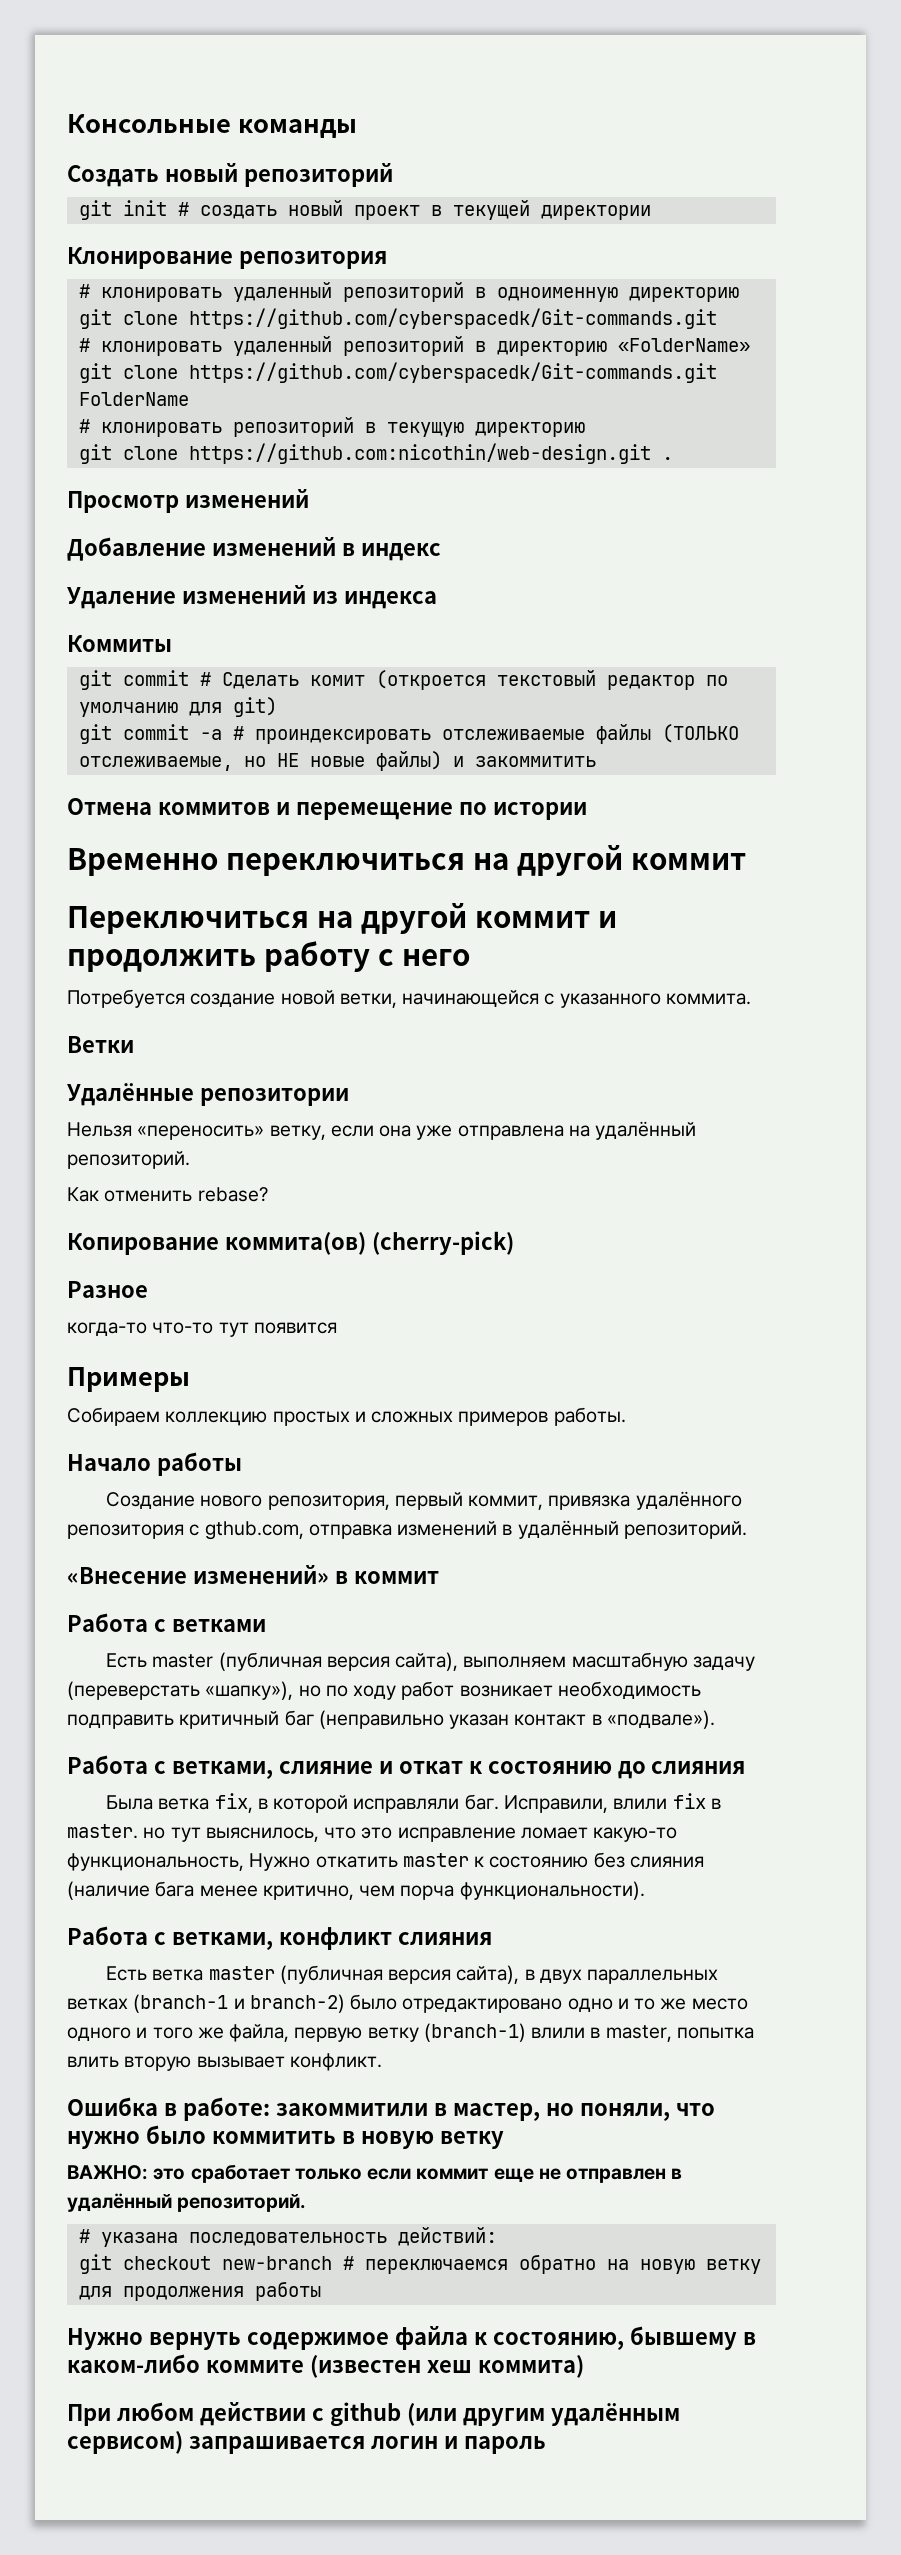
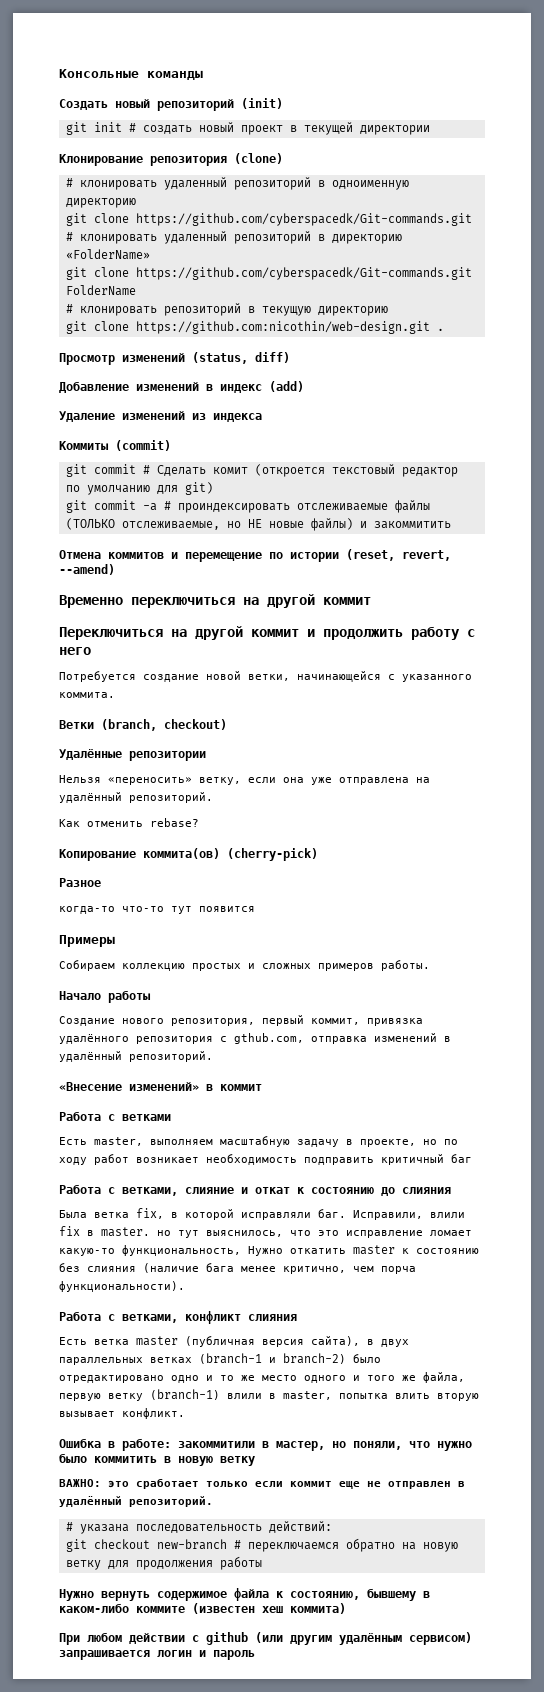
(393, 175) none -> [241,98,283,109] (init)
(387, 260) none -> [234,153,283,164] (clone)
(309, 498) none -> [192,352,290,364] (status, diff)
(441, 552) none -> [269,381,304,392] (add)
(172, 643) none -> [115,440,171,451] (commit)
(587, 811) none -> [346,549,451,561] [59,564,115,575] (reset, revert, --amend)
(134, 1044) none -> [101,719,227,731] (branch, checkout)
[152,1652,459,1671] master (публичная версия сайта), -> [94,1137,143,1146] master,
[67,1681,294,1700] (переверстать «шапку»), -> [346,1139,416,1147] в проекте,
[318,1710,715,1729] (неправильно указан контакт в «подвале»). -> (472, 1158) none

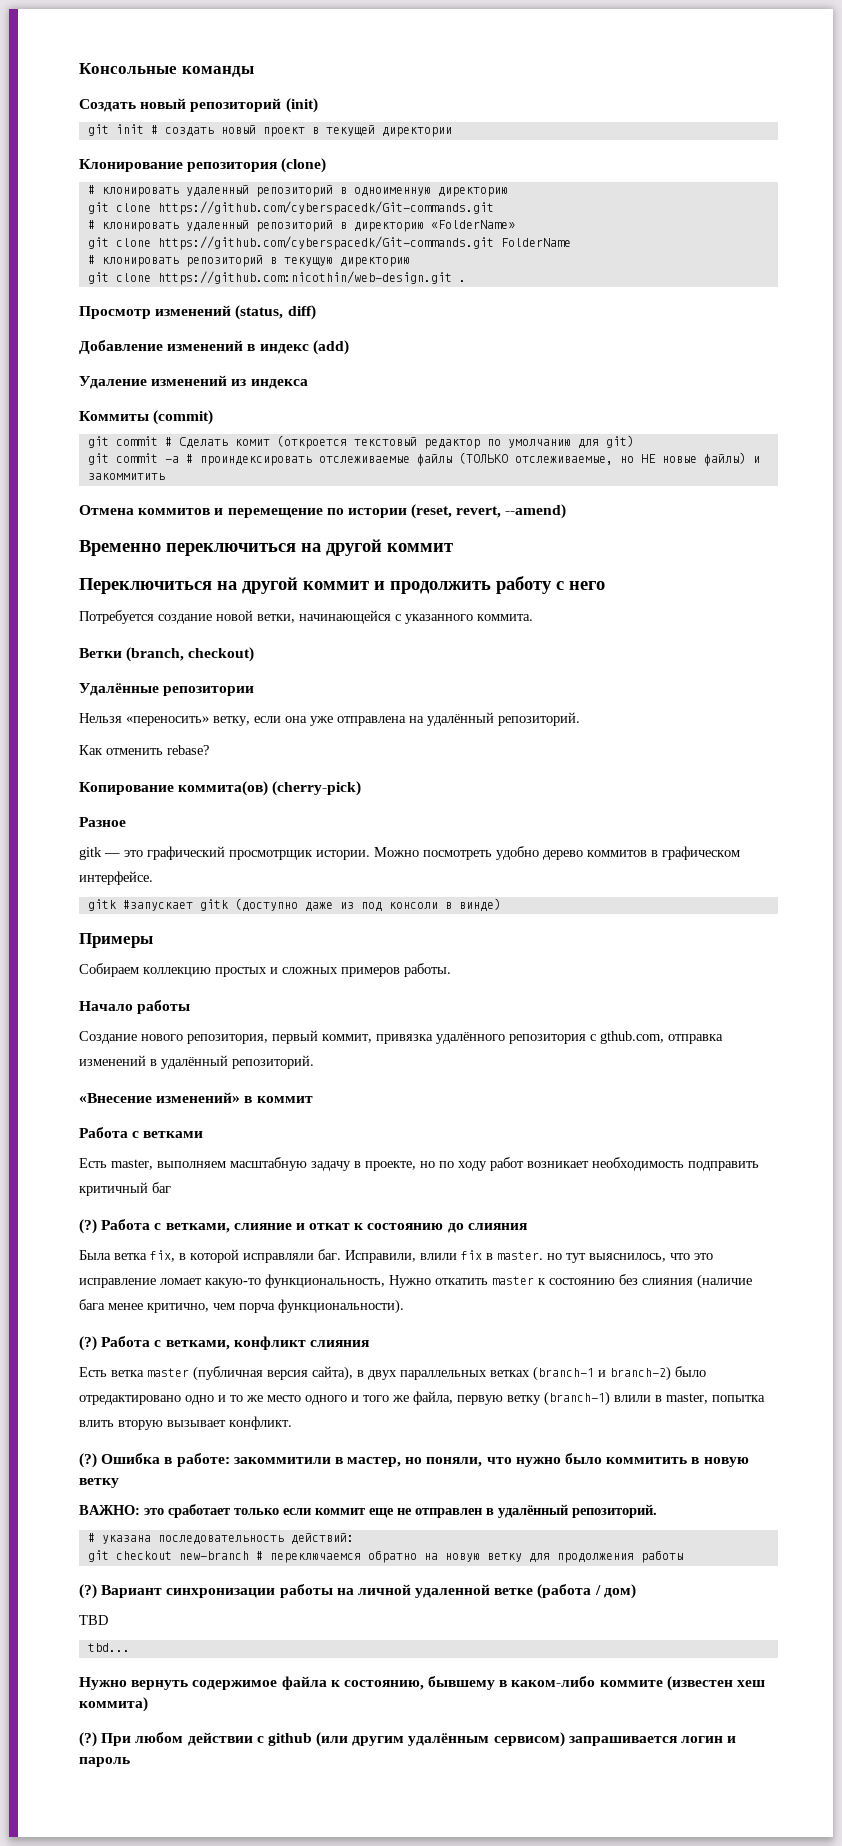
[59,906,255,914] когда-то что-то тут появится -> [79,846,740,860] [79,871,153,885] [87,898,501,912] gitk — это графический просмотрщик истории. Можно посмотреть удобно дерево коммитов в графическом интерфейсе. // gitk #запускает gitk (доступно даже из под консоли в винде)
(472, 1158) none -> [79,1219,97,1234] (?)
(185, 1286) none -> [79,1336,97,1351] (?)
(185, 1413) none -> [79,1453,97,1468] (?)
(262, 1563) none -> [79,1584,636,1599] [79,1615,108,1625] [87,1643,130,1652] // (?) Вариант синхронизации работы на личной удаленной ветке (работа / дом) // TBD // tbd...
(346, 1608) none -> [79,1732,97,1747] (?)

